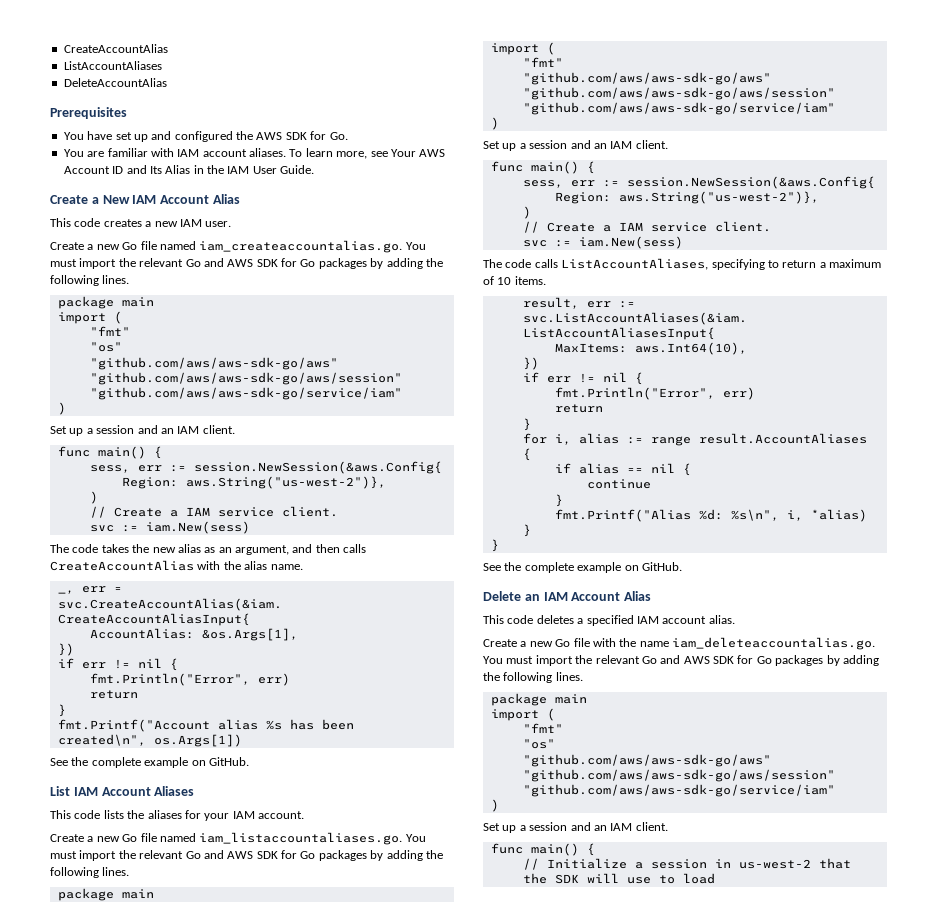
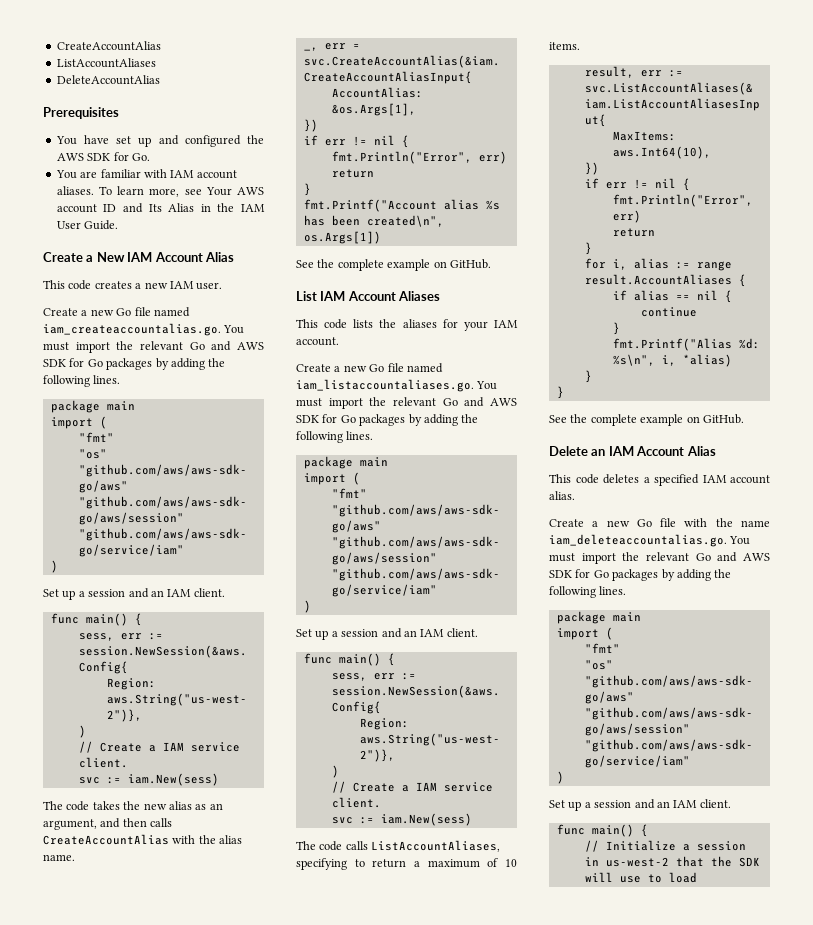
[63,166,110,174] Account -> [56,204,97,213] account

